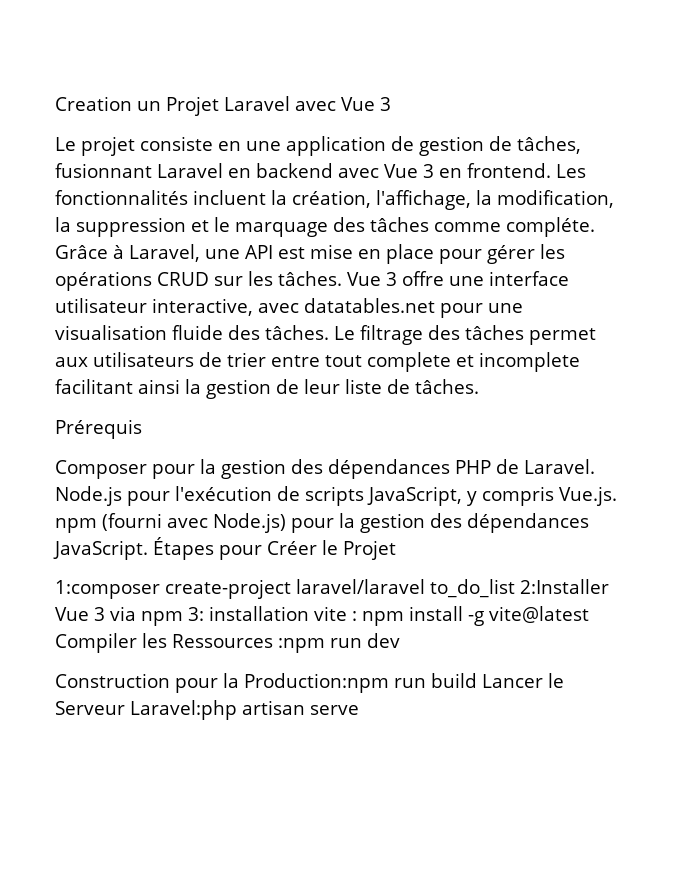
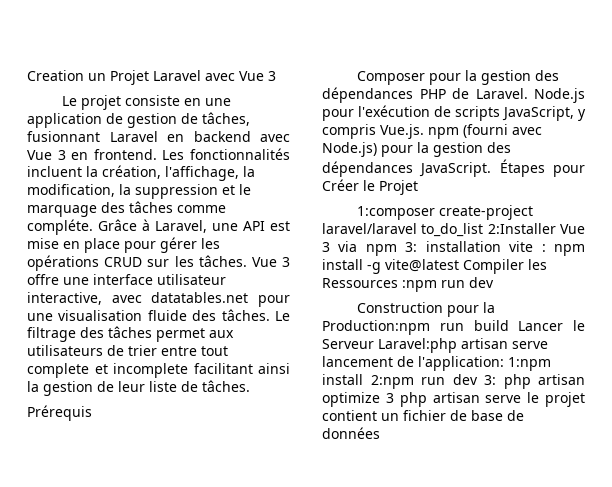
(359, 710) none -> [322,356,551,371] [322,374,585,389] [322,392,585,407] [322,410,524,421] [322,427,380,439] lancement de l'application: 1:npm install 2:npm run dev 3: php artisan optimize 3 php artisan serve le projet contient un fichier de base de données

